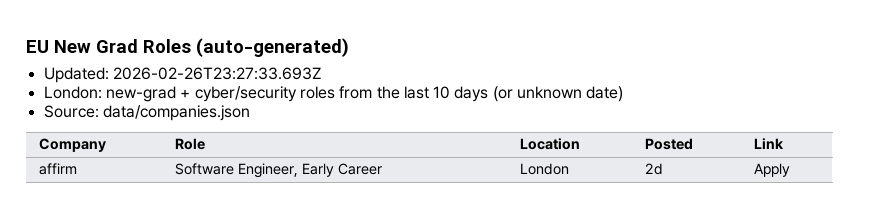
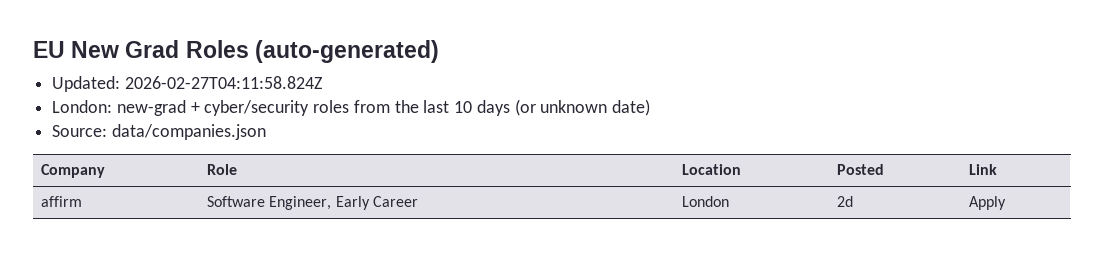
[112,67,322,80] 2026-02-26T23:27:33.693Z -> [124,76,322,89] 2026-02-27T04:11:58.824Z

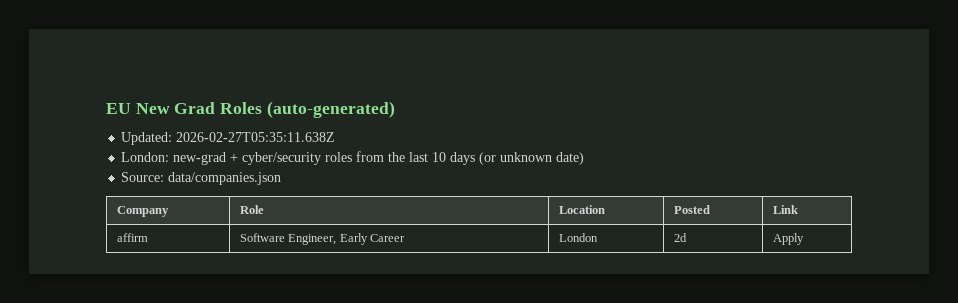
[124,76,322,89] 2026-02-27T04:11:58.824Z -> [176,132,336,142] 2026-02-27T05:35:11.638Z

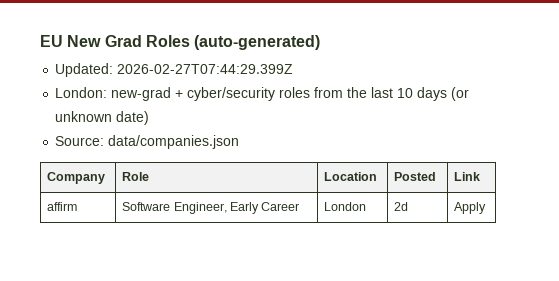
[176,132,336,142] 2026-02-27T05:35:11.638Z -> [117,64,294,74] 2026-02-27T07:44:29.399Z

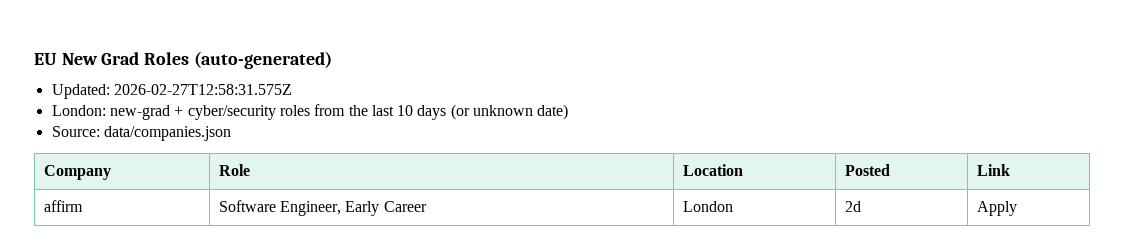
[117,64,294,74] 2026-02-27T07:44:29.399Z -> [113,84,292,95] 2026-02-27T12:58:31.575Z

